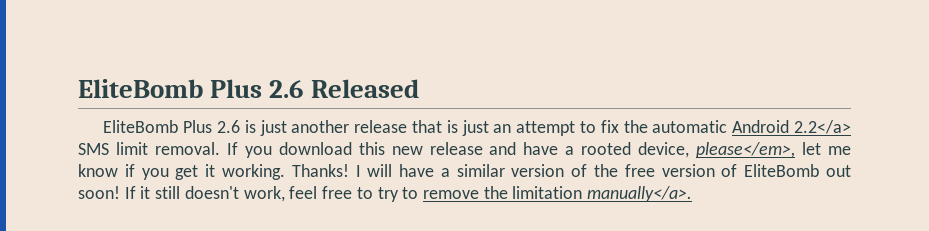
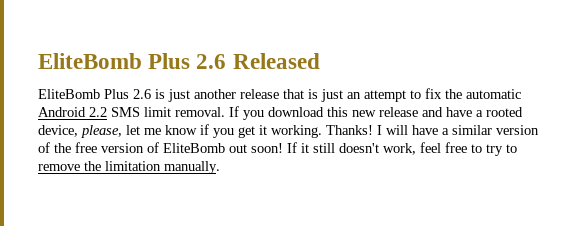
[793,120,851,134] 2.2</a> -> [89,107,107,117] 2.2
[696,142,796,158] please</em>, -> [81,125,122,138] please,
[587,186,693,202] manually</a>. -> [164,161,220,174] manually.

